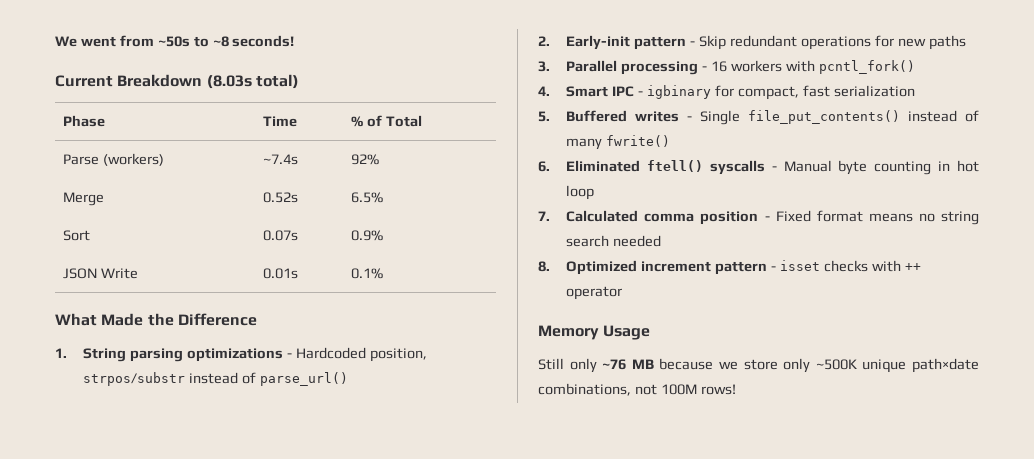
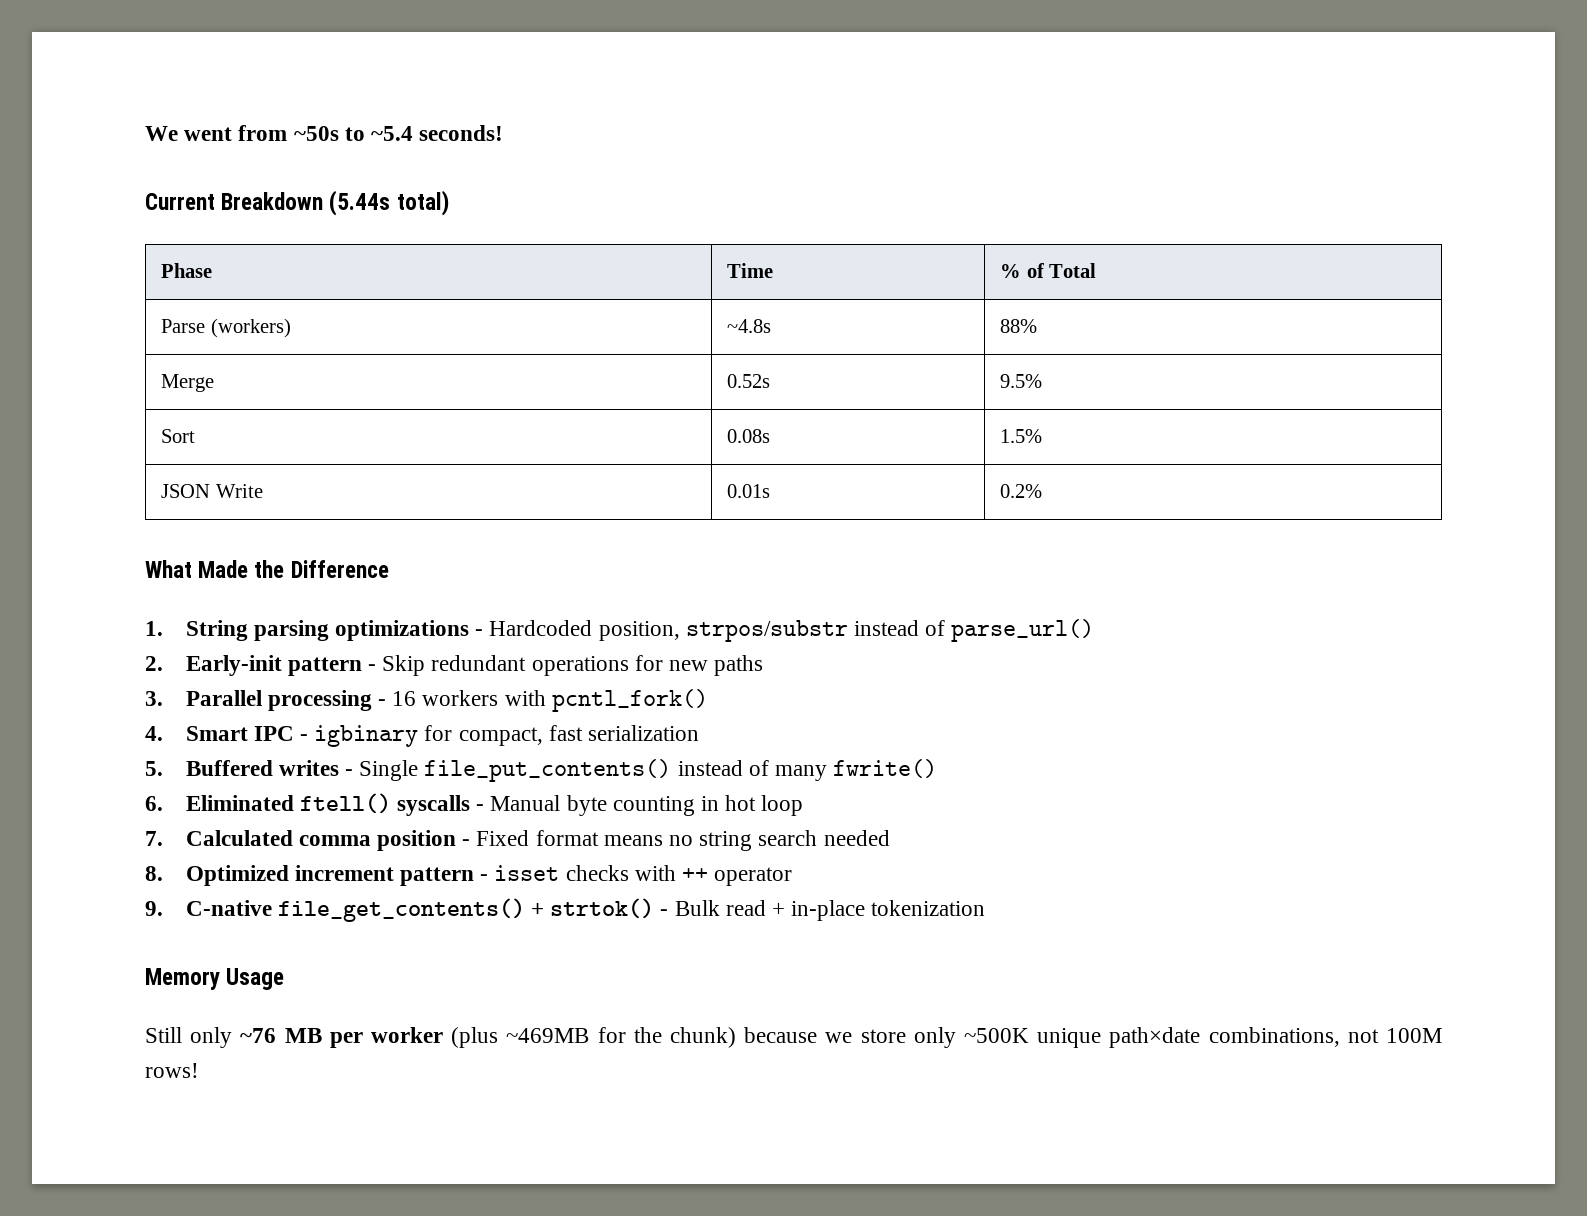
[212,36,229,47] ~8 -> [371,126,414,141] ~5.4
[206,75,252,89] (8.03s -> [329,190,391,216] (5.44s
[263,154,299,165] [351,154,380,165] ~7.4s | 92% -> [727,319,772,333] [1000,319,1038,333] ~4.8s | 88%
[351,192,384,203] 6.5% -> [1000,374,1043,388] 9.5%
[263,230,299,241] [351,230,384,241] 0.07s | 0.9% -> [727,429,771,443] [1000,429,1043,443] 0.08s | 1.5%
[351,268,384,279] 0.1% -> [1000,484,1043,498] 0.2%
(623, 293) none -> [145,898,986,922] // 9. C-native file_get_contents() + strtok() - Bulk read + in-place tokenization
(654, 364) none -> [329,1027,736,1048] per worker (plus ~469MB for the chunk)

